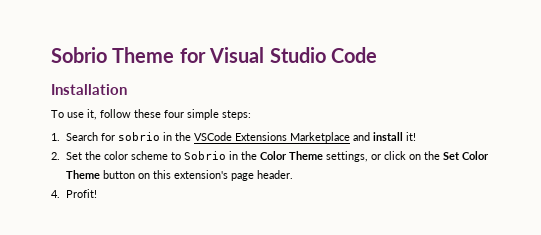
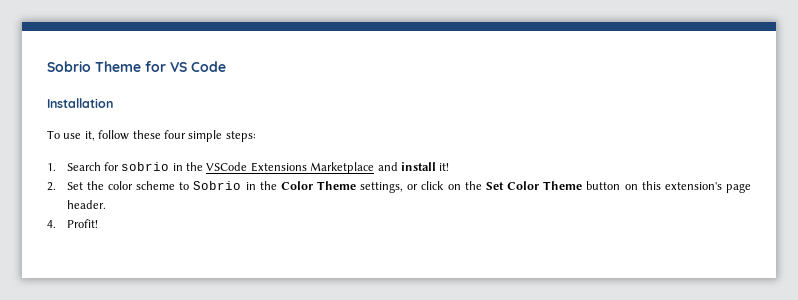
[209,47,326,63] Visual Studio -> [170,62,187,72] VS

